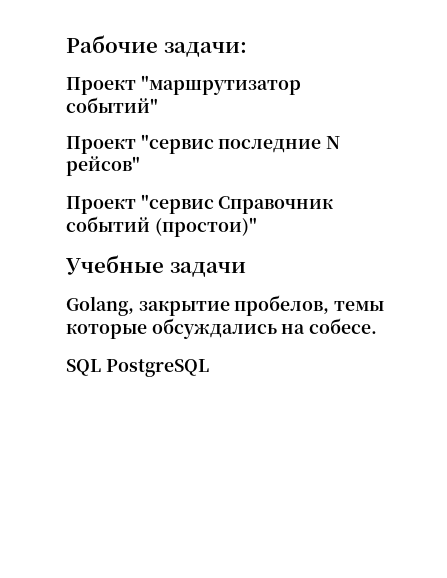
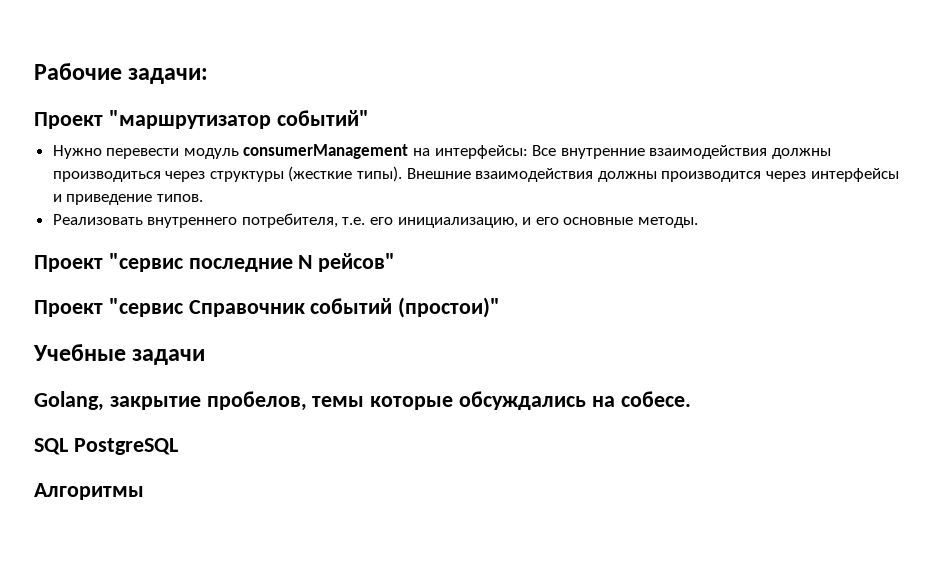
(158, 105) none -> [52,144,832,159] [52,166,899,182] [52,194,203,205] [52,213,699,228] // Нужно перевести модуль consumerManagement на интерфейсы: Все внутренние взаимодействия должны производиться через структуры (жесткие типы). Внешние взаимодействия должны производится через интерфейсы и приведение типов. // Реализовать внутреннего потребителя, т.е. его инициализацию, и его основные методы.
(209, 368) none -> [34,483,144,500] // Алгоритмы

